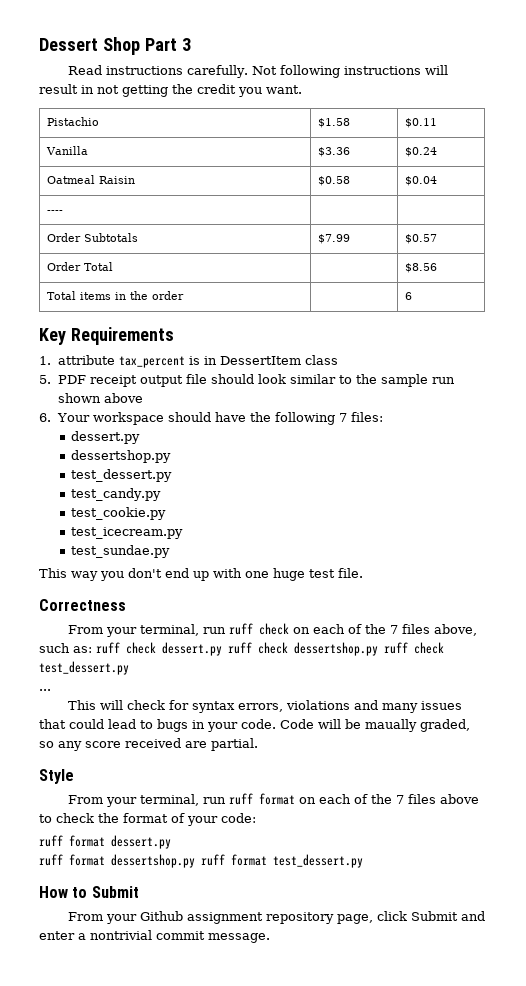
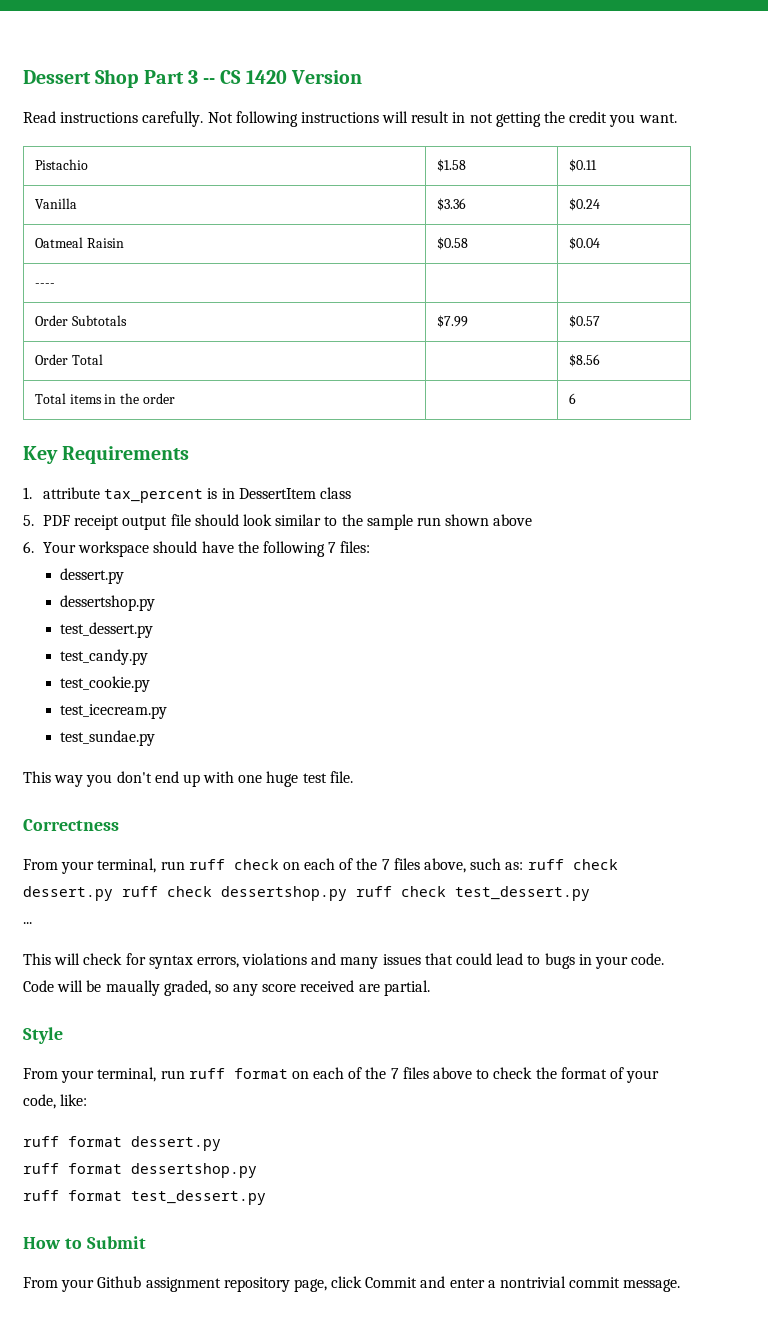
(191, 44) none -> [203,70,362,84] -- CS 1420 Version
[221,813,256,823] code: -> [23,1094,88,1109] code, like:
(195, 861) none -> (257, 1170) //
[410,911,458,921] Submit -> [365,1277,418,1288] Commit

